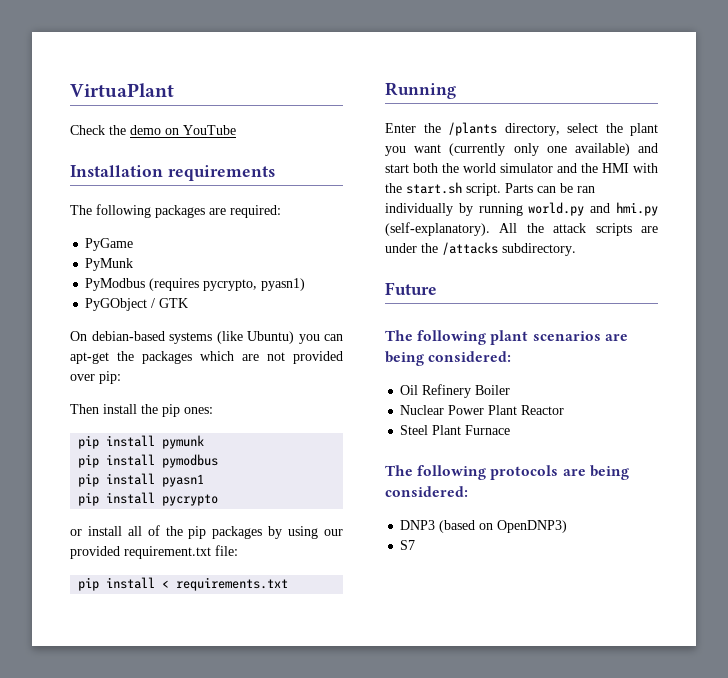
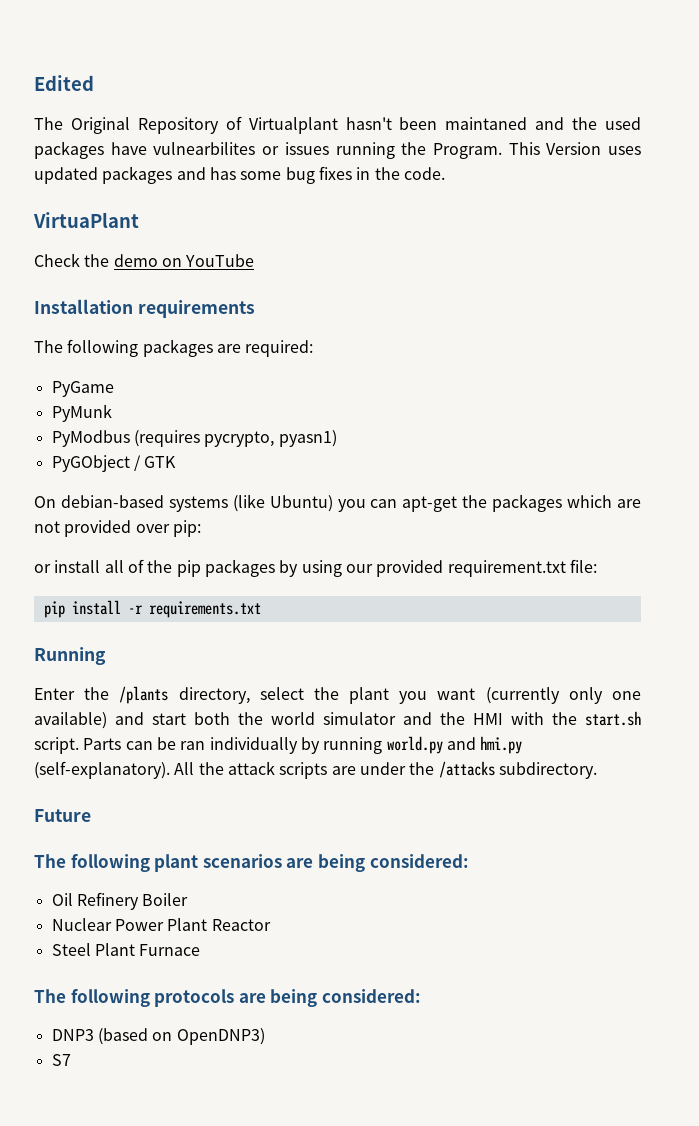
(70, 90) none -> [34,75,94,91] [34,116,642,134] [34,141,641,159] [34,166,445,184] Edited // The Original Repository of Virtualplant hasn't been maintaned and the used packages have vulnearbilites or issues running the Program. This Version uses updated packages and has some bug fixes in the code. //
[70,404,213,417] [78,435,205,449] [78,454,219,468] [78,473,205,487] [78,492,219,506] // Then install the pip ones: // pip install pymunk // pip install pymodbus // pip install pyasn1 // pip install pycrypto -> (201, 528) none
[162,580,170,588] < -> [127,605,143,614] -r

